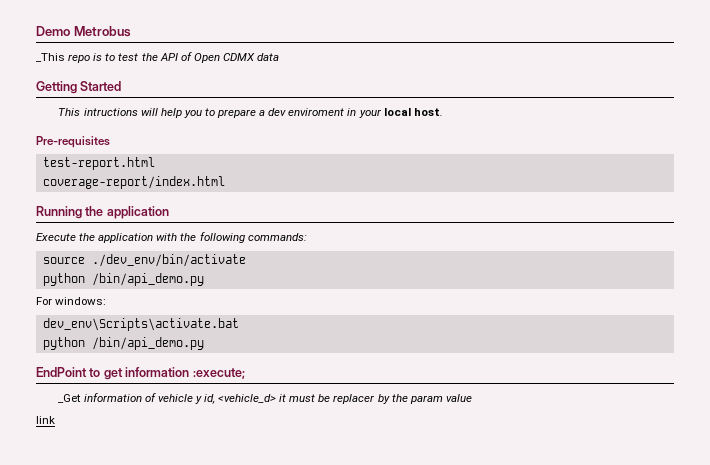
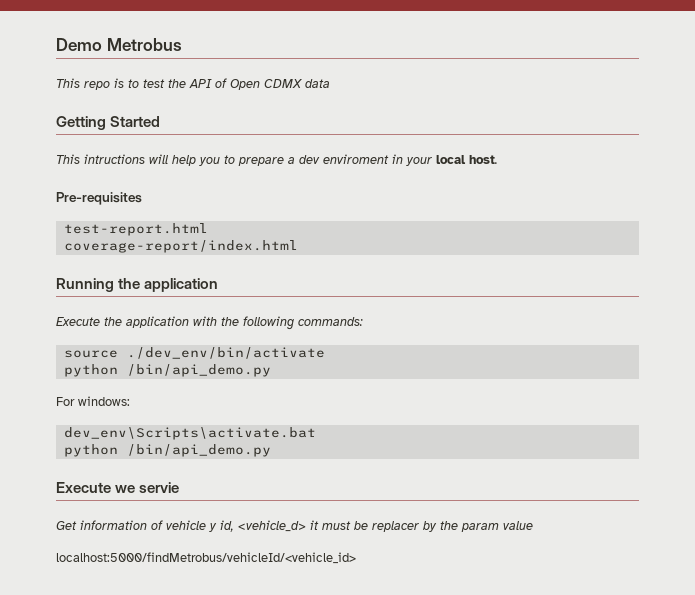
[36,53,65,62] _This -> [56,78,80,88] This
[36,367,245,380] [58,394,82,403] EndPoint to get information :execute; // _Get -> [56,482,180,493] [56,521,77,530] Execute we servie // Get
[36,416,55,424] link -> [56,552,356,564] localhost:5000/findMetrobus/vehicleId/<vehicle_id>

